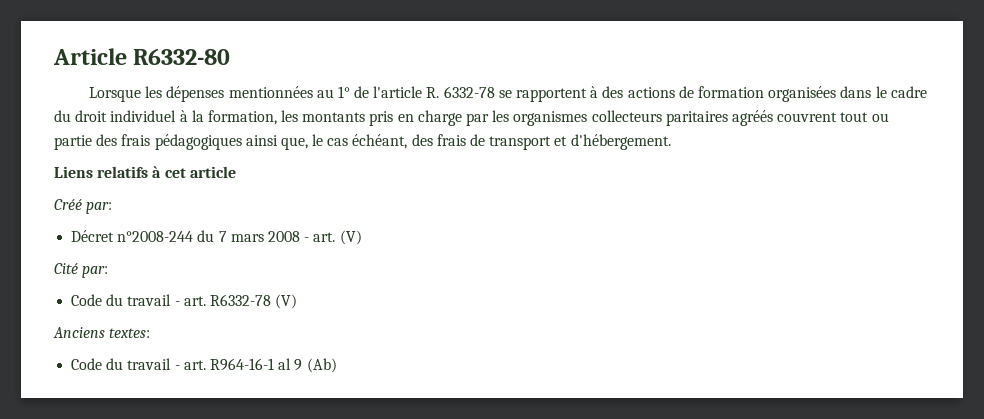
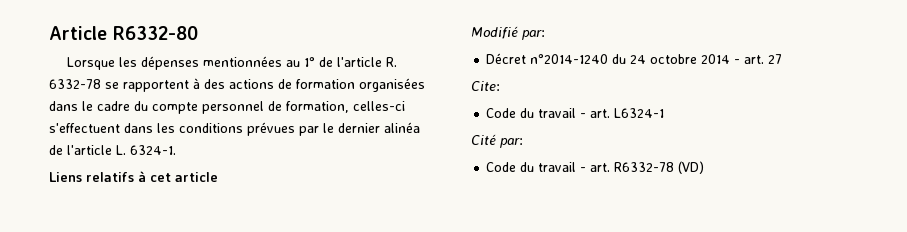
[75,110,889,126] [54,134,671,150] droit individuel à la formation, les montants pris en charge par les organismes collecteurs paritaires agréés couvrent tout ou partie des frais pédagogiques ainsi que, le cas échéant, des frais de transport et d'hébergement. -> [152,101,405,114] [49,122,420,136] [49,145,176,155] compte personnel de formation, celles-ci s'effectuent dans les conditions prévues par le dernier alinéa de l'article L. 6324-1.
[54,199,82,210] Créé -> [471,26,518,39] Modifié
[117,230,362,245] n°2008-244 du 7 mars 2008 - art. (V) -> [530,54,783,64] [471,81,500,91] [486,108,665,118] n°2014-1240 du 24 octobre 2014 - art. 27 // Cite: // Code du travail - art. L6324-1
[275,294,298,309] [53,327,151,338] [71,358,337,373] (V) // Anciens textes: // Code du travail - art. R964-16-1 al 9 (Ab) -> [678,161,705,174] (VD)

